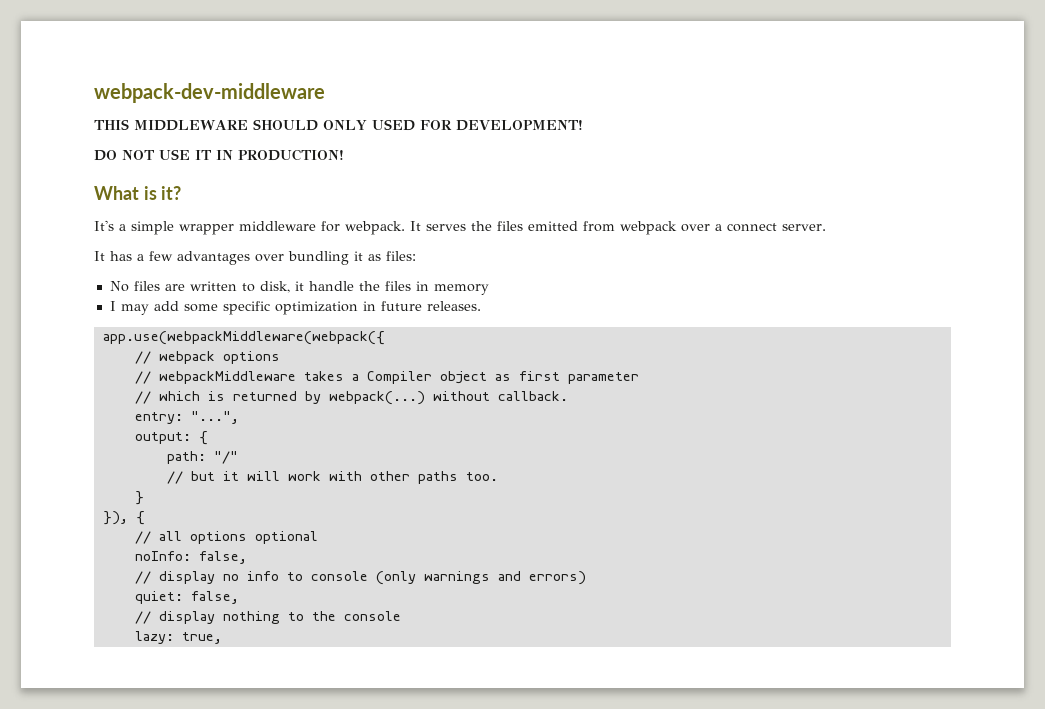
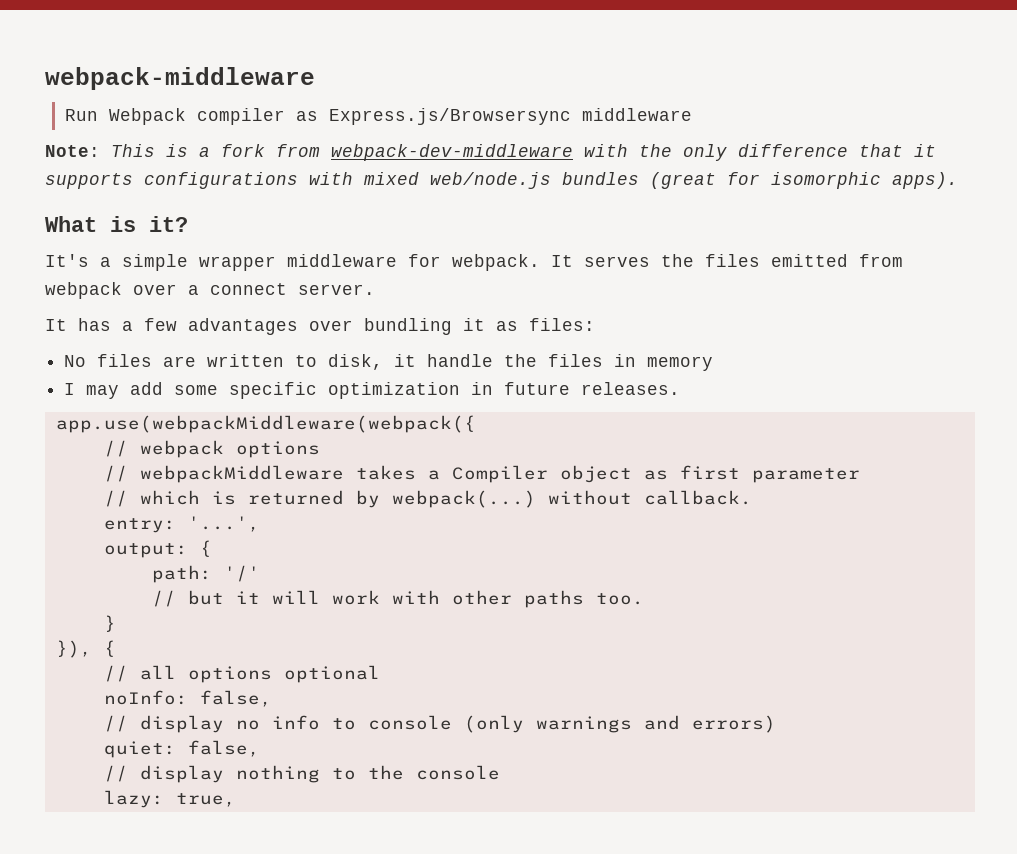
[94,83,325,103] [94,119,583,131] [94,149,344,161] webpack-dev-middleware // THIS MIDDLEWARE SHOULD ONLY USED FOR DEVELOPMENT! // DO NOT USE IT IN PRODUCTION! -> [45,67,315,90] [64,108,692,125] [45,144,936,161] [45,172,958,189] webpack-middleware // Run Webpack compiler as Express.js/Browsersync middleware // Note: This is a fork from webpack-dev-middleware with the only difference that it supports configurations with mixed web/node.js bundles (great for isomorphic apps).
[190,411,239,424] "...", -> [187,516,260,532] '...',
[213,451,238,464] "/" -> [223,565,260,582] '/'

